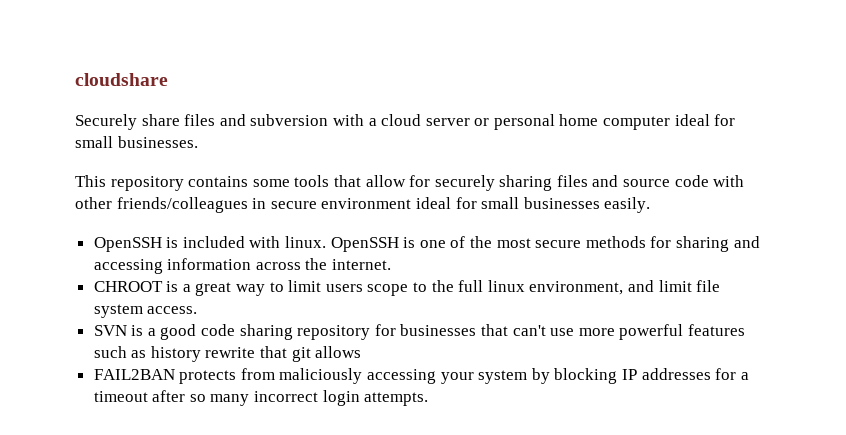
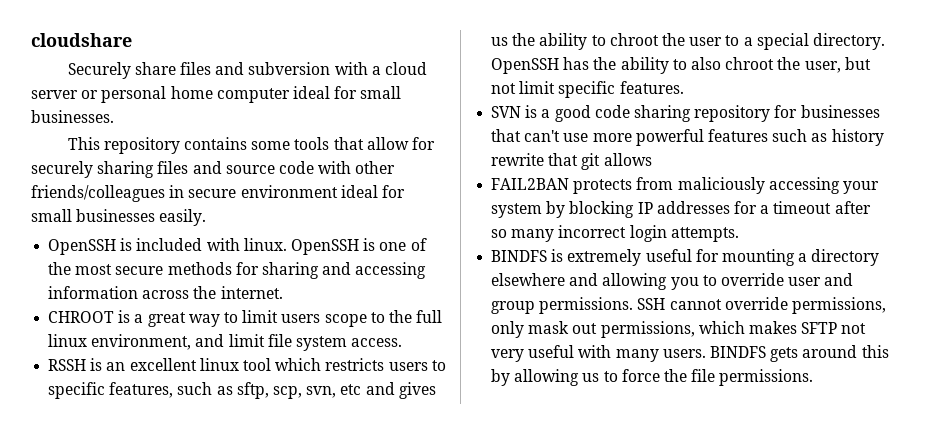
(198, 310) none -> [48,358,446,371] [48,382,436,399] [491,33,885,50] [491,57,871,74] [491,81,684,98] // RSSH is an excellent linux tool which restricts users to specific features, such as sftp, scp, svn, etc and gives us the ability to chroot the user to a special directory. OpenSSH has the ability to also chroot the user, but not limit specific features.
(429, 399) none -> [491,249,880,266] [491,273,854,290] [491,297,886,314] [491,321,867,338] [491,345,889,362] [491,369,814,386] // BINDFS is extremely useful for mounting a directory elsewhere and allowing you to override user and group permissions. SSH cannot override permissions, only mask out permissions, which makes SFTP not very useful with many users. BINDFS gets around this by allowing us to force the file permissions.

